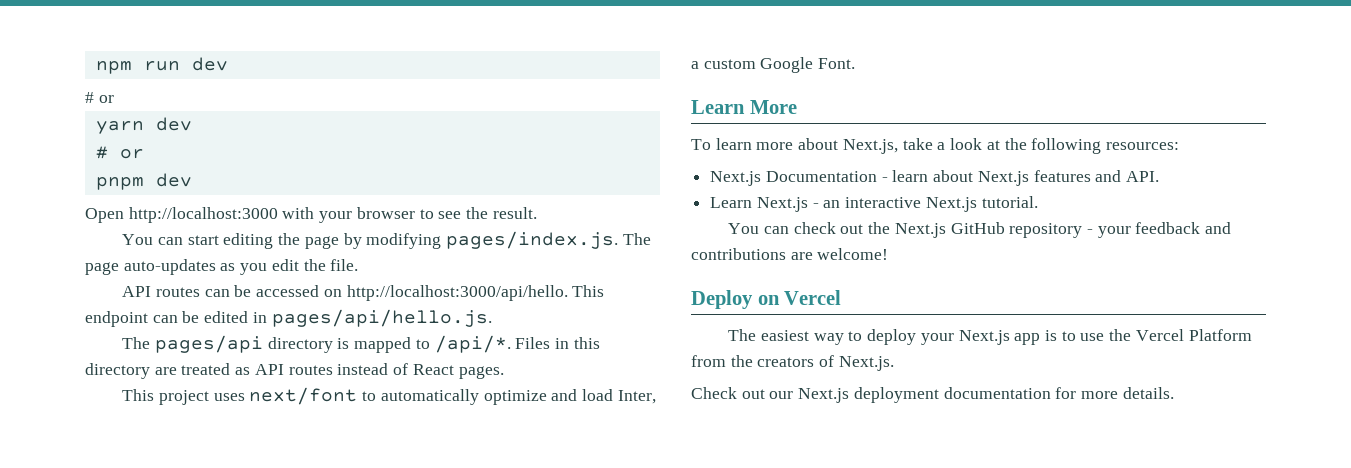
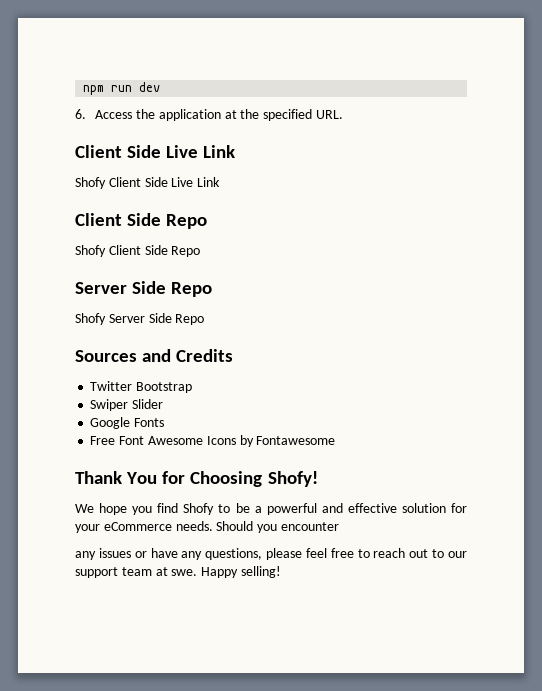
[85,92,114,103] [95,117,192,134] [95,146,144,159] [95,173,192,190] [85,207,537,223] [122,231,651,249] [85,259,359,275] [122,285,605,301] [85,309,492,327] [122,335,600,353] [85,363,504,379] [122,387,656,405] [691,57,856,73] [691,100,797,114] [691,138,1179,154] [710,170,1160,186] [710,196,1038,212] [728,222,1232,238] [691,248,889,260] [691,290,842,309] [728,329,1252,345] [691,355,894,371] [691,387,1174,403] # or // yarn dev // # or // pnpm dev // Open http://localhost:3000 with your browser to see the result. // You can start editing the page by modifying pages/index.js. The page auto-updates as you edit the file. // API routes can be accessed on http://localhost:3000/api/hello. This endpoint can be edited in pages/api/hello.js. // The pages/api directory is mapped to /api/*. Files in this directory are treated as API routes instead of React pages. // This project uses next/font to automatically optimize and load Inter, a custom Google Font. // Learn More // To learn more about Next.js, take a look at the following resources: // Next.js Documentation - learn about Next.js features and API. // Learn Next.js - an interactive Next.js tutorial. // You can check out the Next.js GitHub repository - your feedback and contributions are welcome! // Deploy on Vercel // The easiest way to deploy your Next.js app is to use the Vercel Platform from the creators of Next.js. // Check out our Next.js deployment documentation for more details. -> [75,109,343,121] [75,145,236,158] [75,177,221,189] [75,213,208,229] [75,245,201,257] [75,281,213,297] [75,313,205,325] [75,349,234,362] [90,381,193,393] [90,399,164,411] [90,417,165,429] [90,435,336,447] [75,471,318,487] [75,503,467,515] [75,521,339,533] [75,548,468,560] [75,566,281,578] 6. Access the application at the specified URL. // Client Side Live Link // Shofy Client Side Live Link // Client Side Repo // Shofy Client Side Repo // Server Side Repo // Shofy Server Side Repo // Sources and Credits // Twitter Bootstrap // Swiper Slider // Google Fonts // Free Font Awesome Icons by Fontawesome // Thank You for Choosing Shofy! // We hope you find Shofy to be a powerful and effective solution for your eCommerce needs. Should you encounter // any issues or have any questions, please feel free to reach out to our support team at swe. Happy selling!

